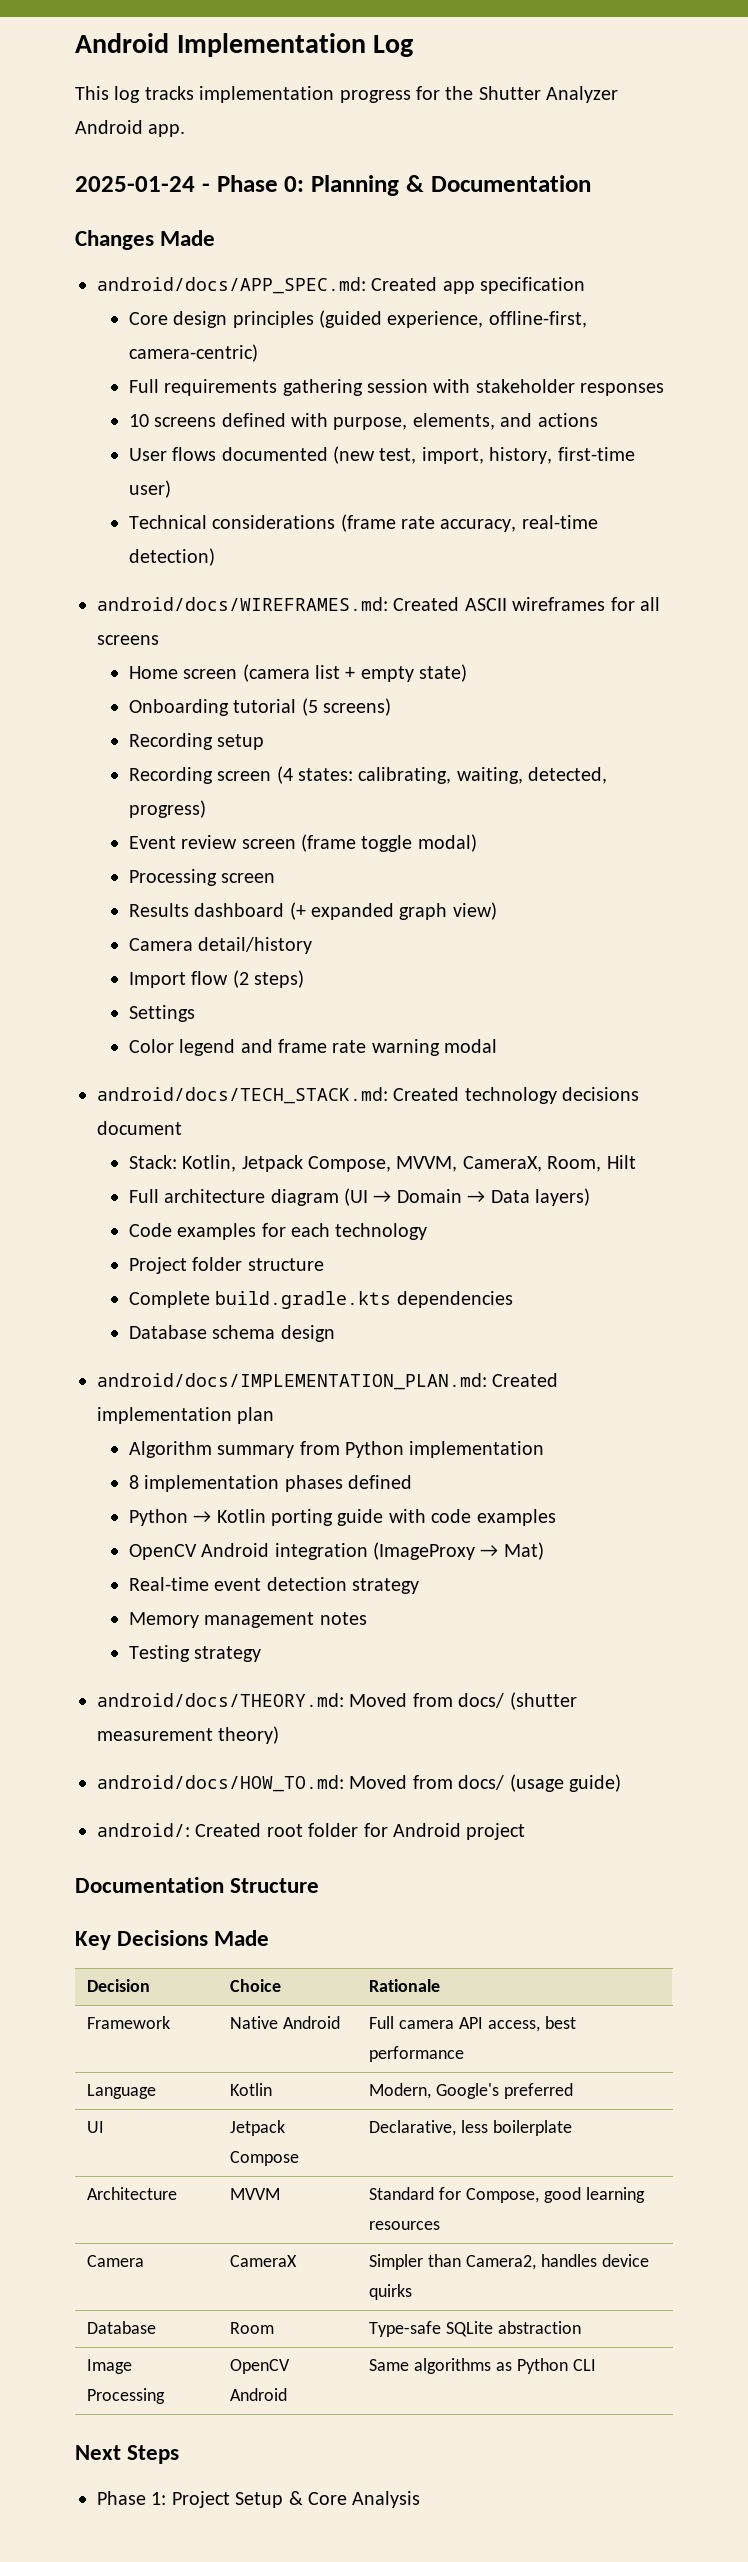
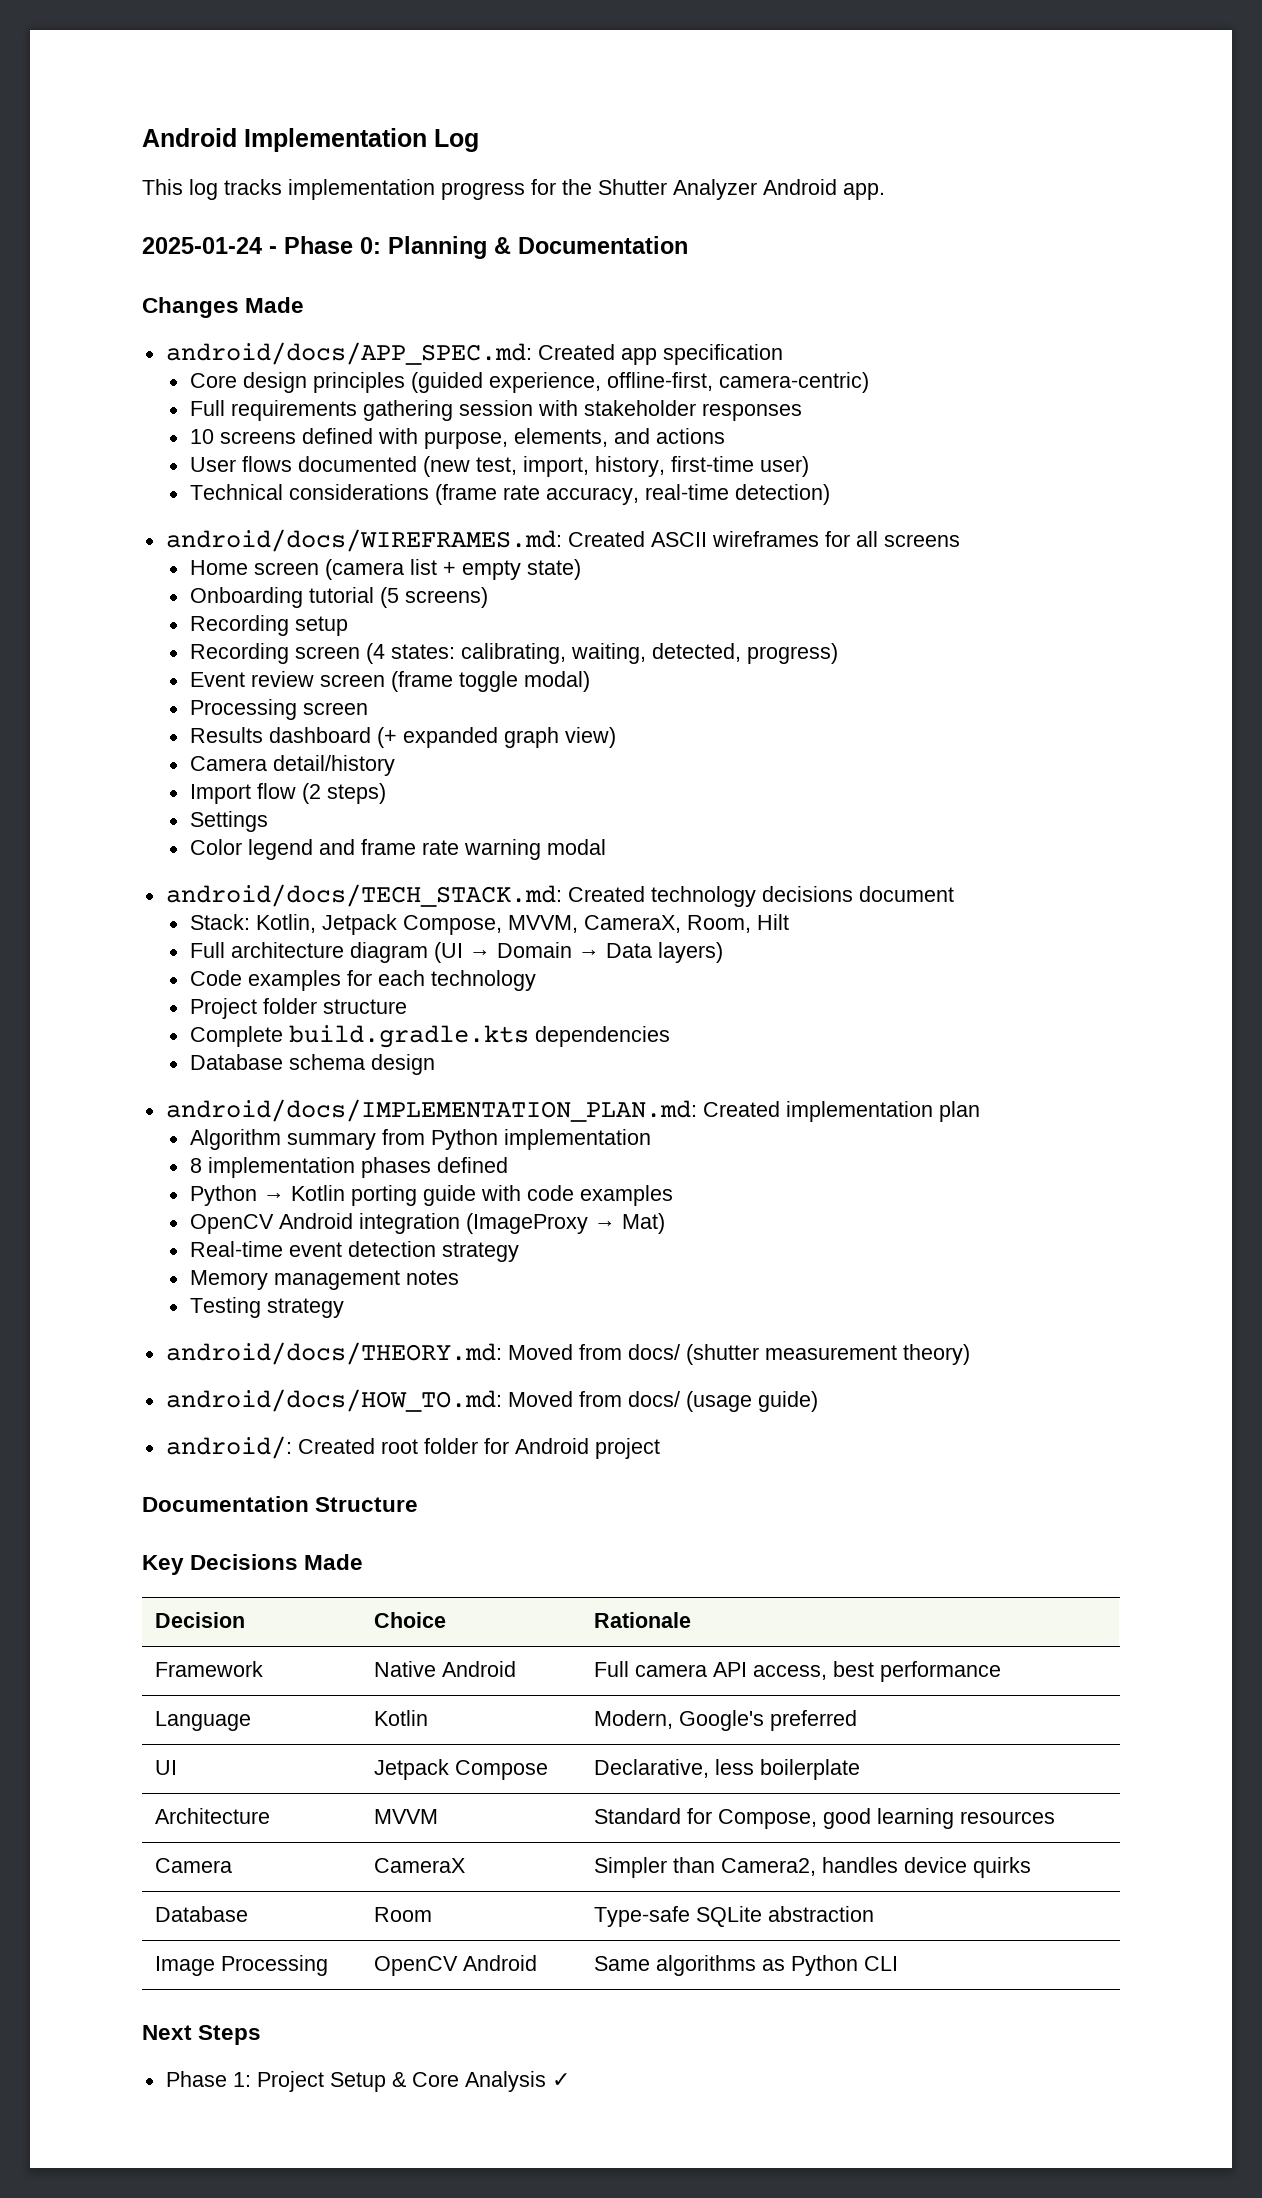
(421, 2499) none -> [551,2073,570,2087] ✓

